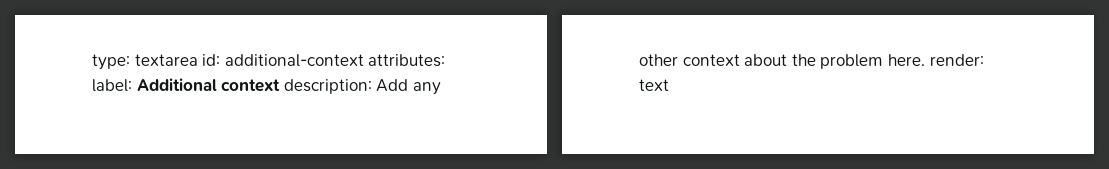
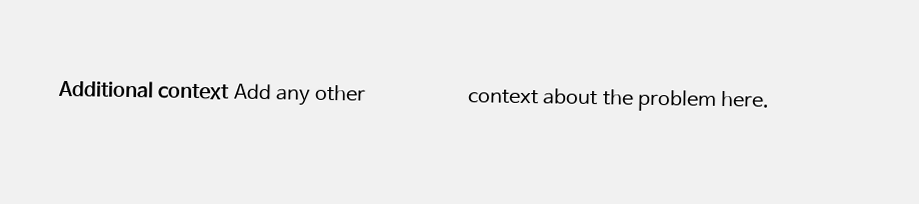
[92,54,446,70] [92,79,132,92] type: textarea id: additional-context attributes: label: -> (58, 89) none
[283,79,372,94] description: -> (231, 91) none
[929,54,984,66] [639,79,669,91] render: text -> (771, 99) none

